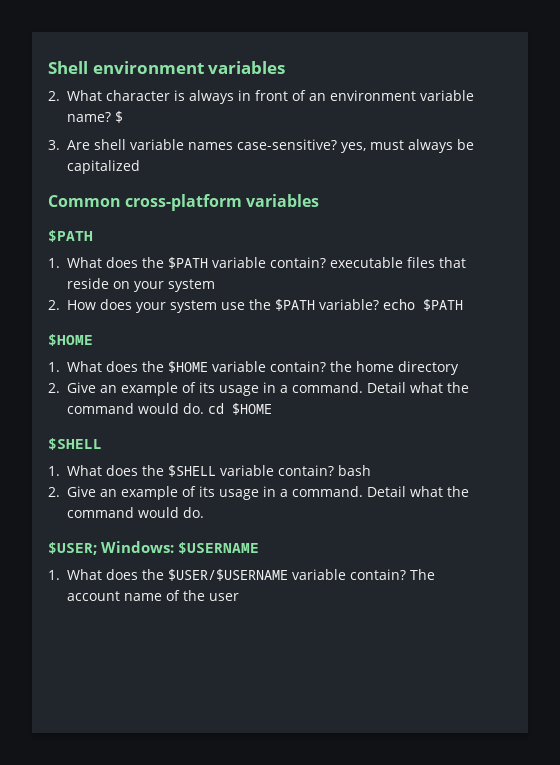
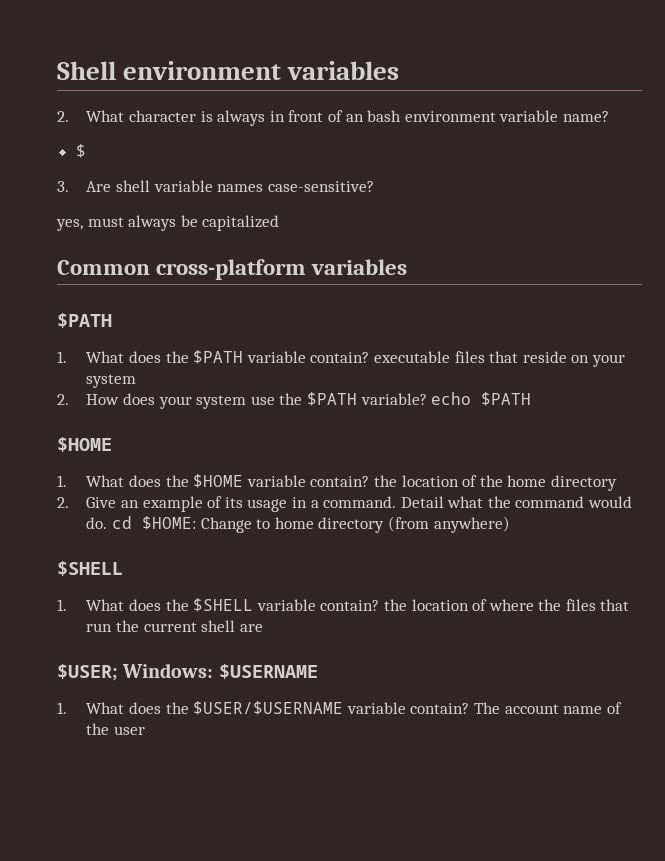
(326, 97) none -> [367,110,402,122] bash
(111, 117) none -> (609, 116) //
(337, 144) none -> (374, 186) //
(352, 366) none -> [401,475,503,487] location of the
[231,403,272,415] $HOME -> [141,516,510,533] $HOME: Change to home directory (from anywhere)
[337,465,371,476] [48,486,469,500] [66,507,204,518] bash // 2. Give an example of its usage in a command. Detail what the command would do. -> [383,599,630,611] [86,620,263,632] the location of where the files that run the current shell are

